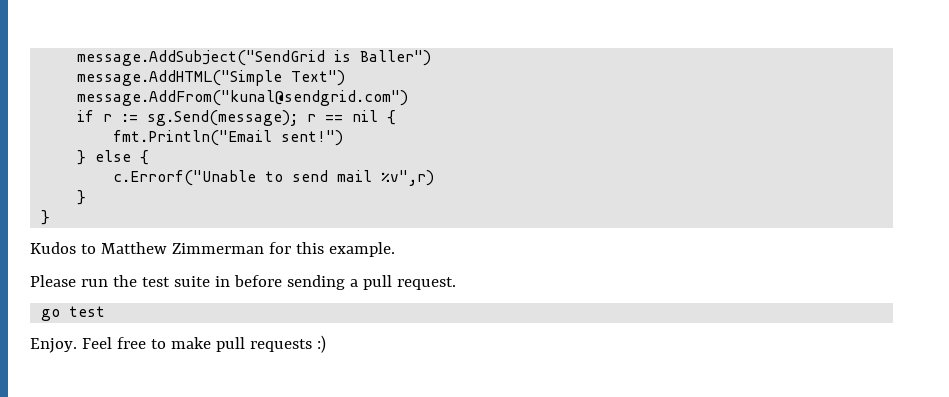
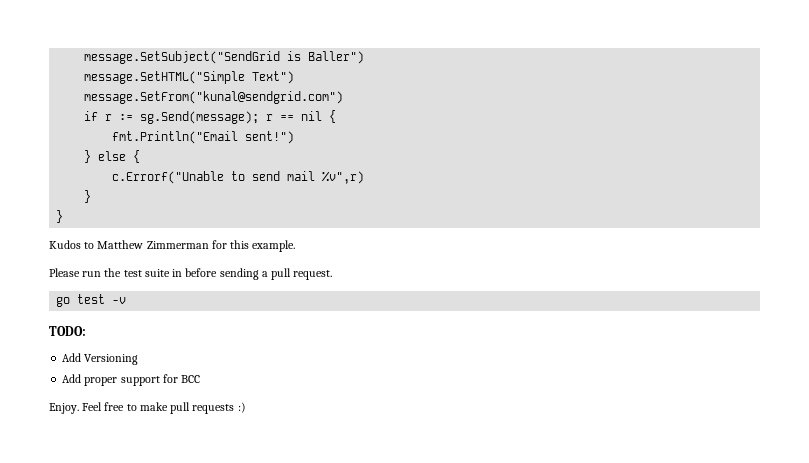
[77,50,326,66] message.AddSubject("SendGrid -> [84,51,281,64] message.SetSubject("SendGrid
[77,70,283,86] message.AddHTML("Simple -> [84,71,246,84] message.SetHTML("Simple
[77,90,409,106] message.AddFrom("kunal@sendgrid.com") -> [84,91,344,104] message.SetFrom("kunal@sendgrid.com")
(106, 311) none -> [112,297,127,304] [49,326,86,336] [62,353,139,365] [62,374,201,386] -v // TODO: // Add Versioning // Add proper support for BCC

